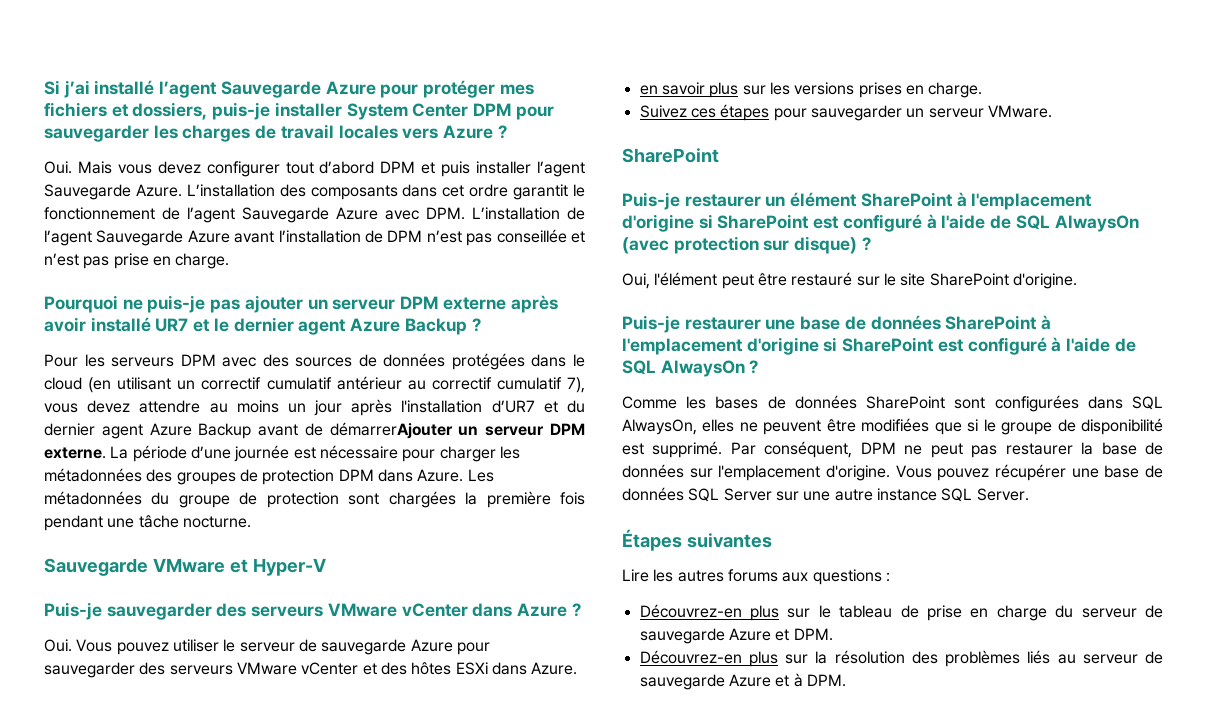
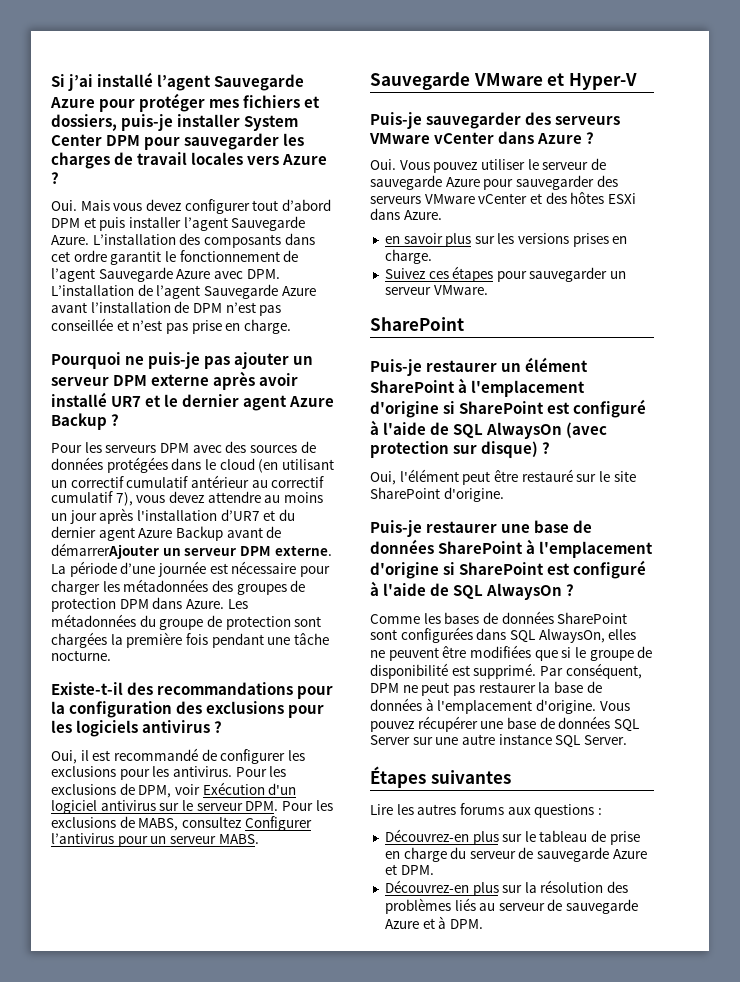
(251, 522) none -> [51,682,334,699] [51,701,325,718] [51,720,223,737] [51,748,305,764] [51,766,287,780] [51,782,297,798] [51,800,333,814] [51,816,312,831] [51,833,259,847] // Existe-t-il des recommandations pour la configuration des exclusions pour les logiciels antivirus ? // Oui, il est recommandé de configurer les exclusions pour les antivirus. Pour les exclusions de DPM, voir Exécution d'un logiciel antivirus sur le serveur DPM. Pour les exclusions de MABS, consultez Configurer l’antivirus pour un serveur MABS.
[689,468,713,478] sur -> [425,698,434,711] à

